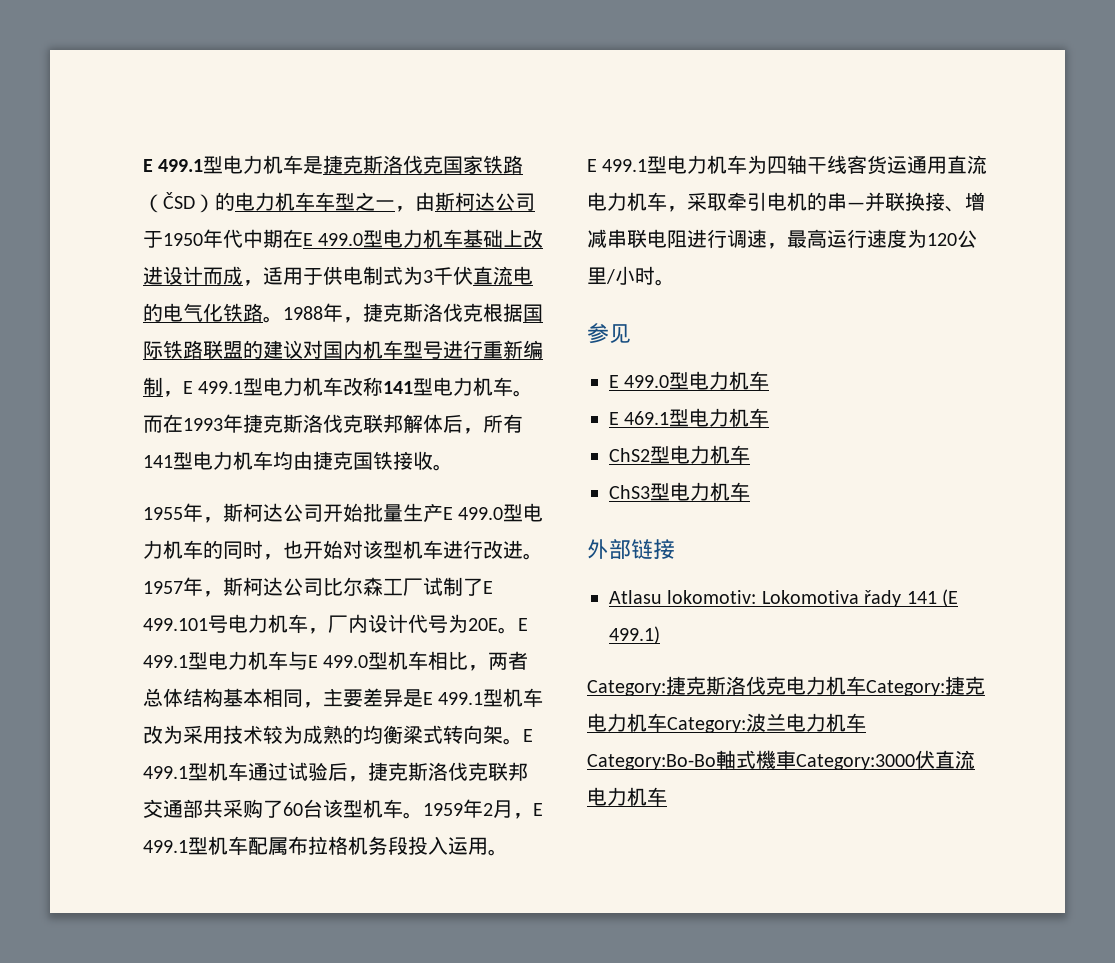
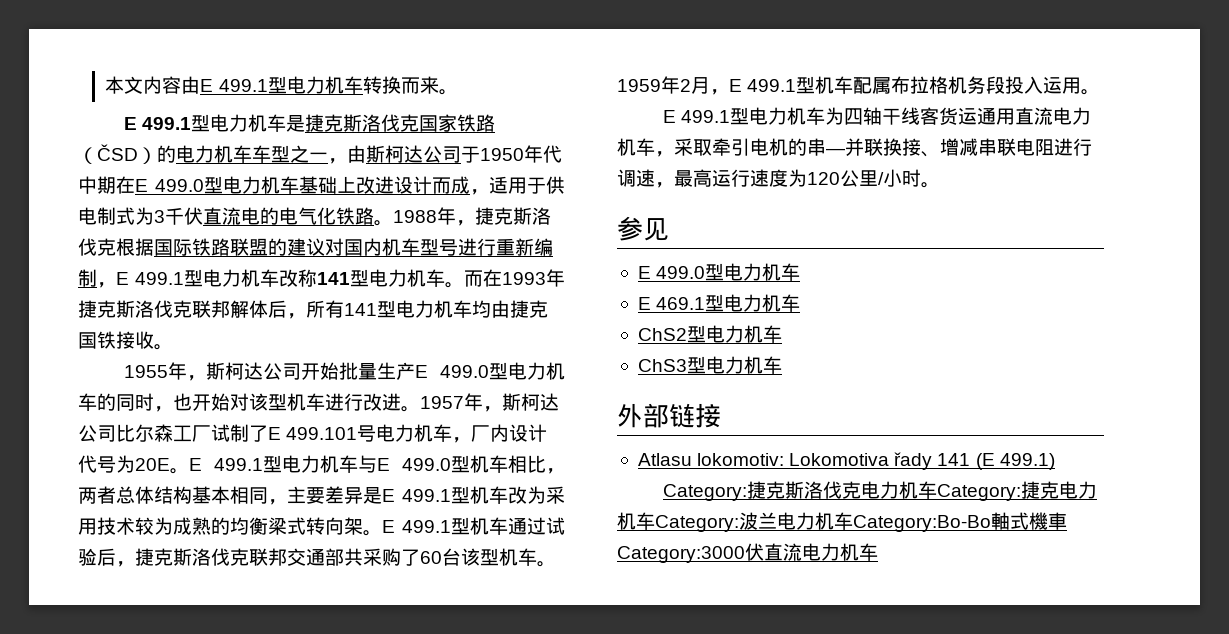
(143, 165) none -> [105,76,458,95] 本文内容由E 499.1型电力机车转换而来。 //

